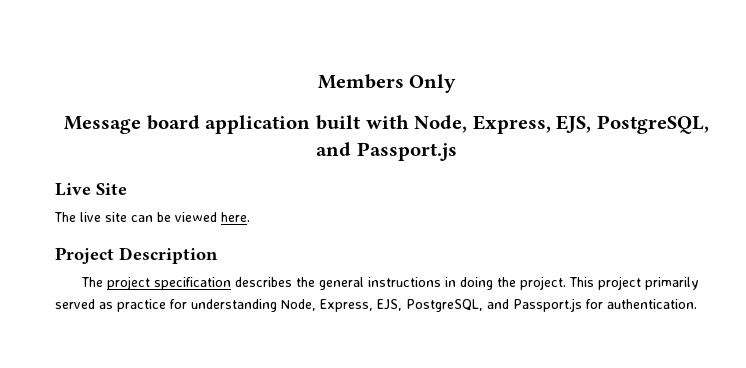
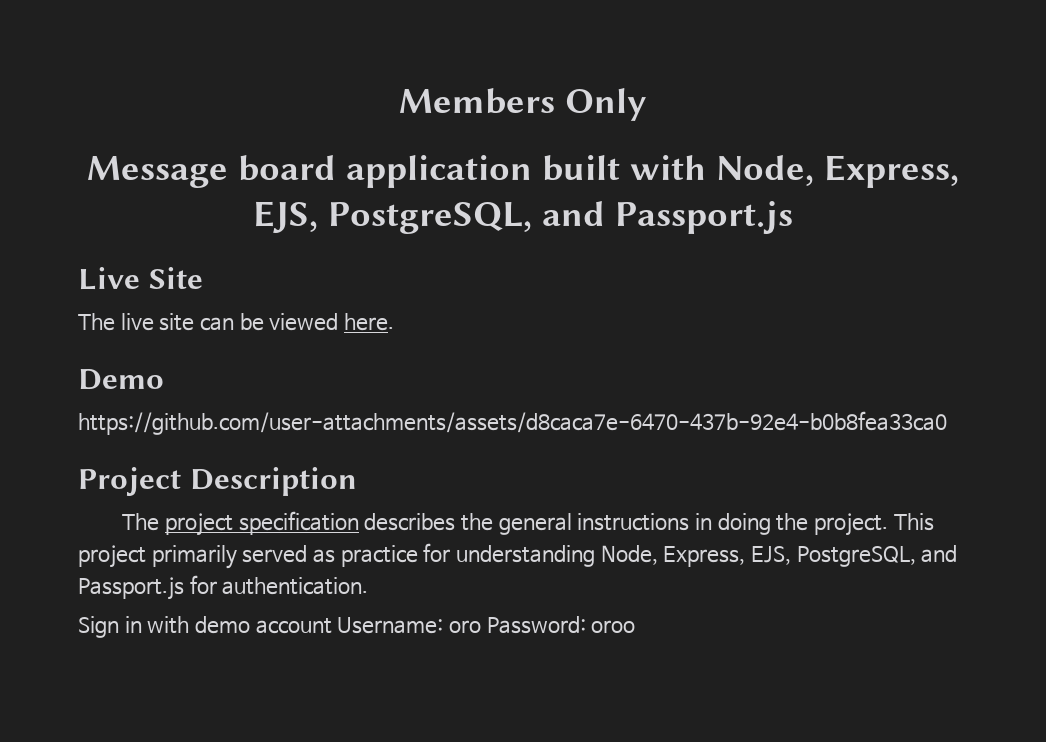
(250, 217) none -> [78,369,164,390] [78,411,947,435] // Demo // https://github.com/user-attachments/assets/d8caca7e-6470-437b-92e4-b0b8fea33ca0
(697, 304) none -> [78,616,636,638] // Sign in with demo account Username: oro Password: oroo

